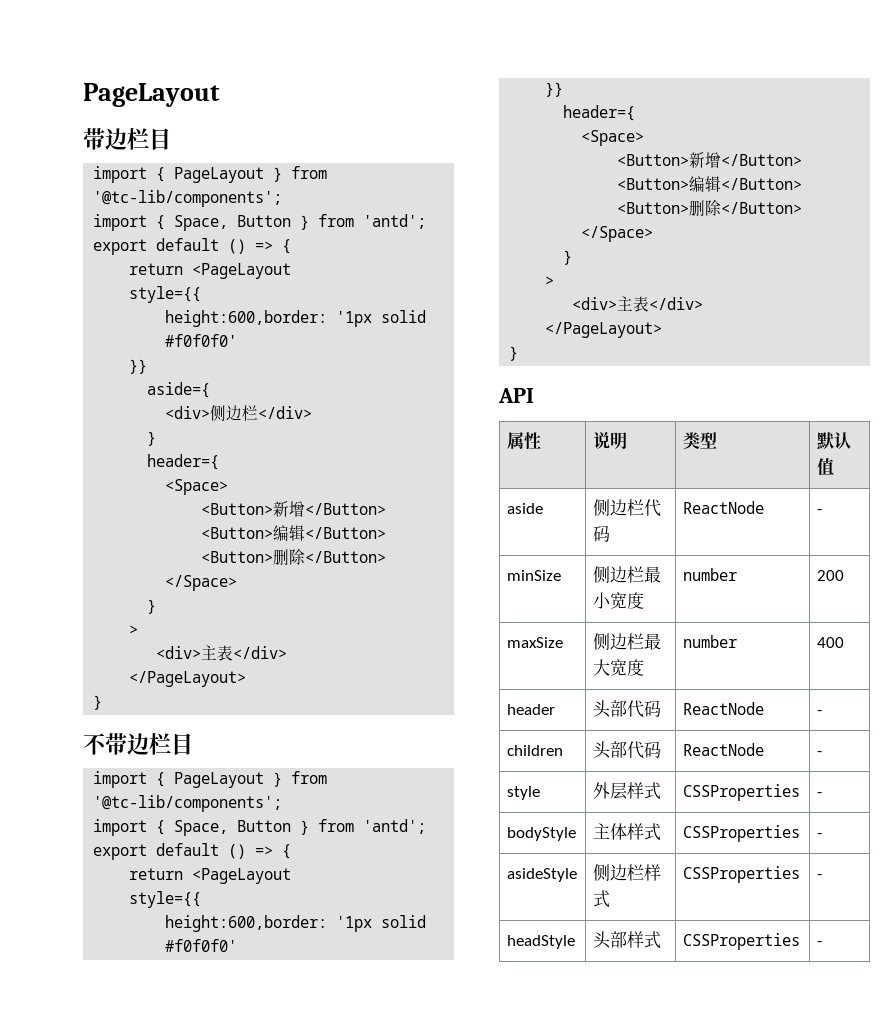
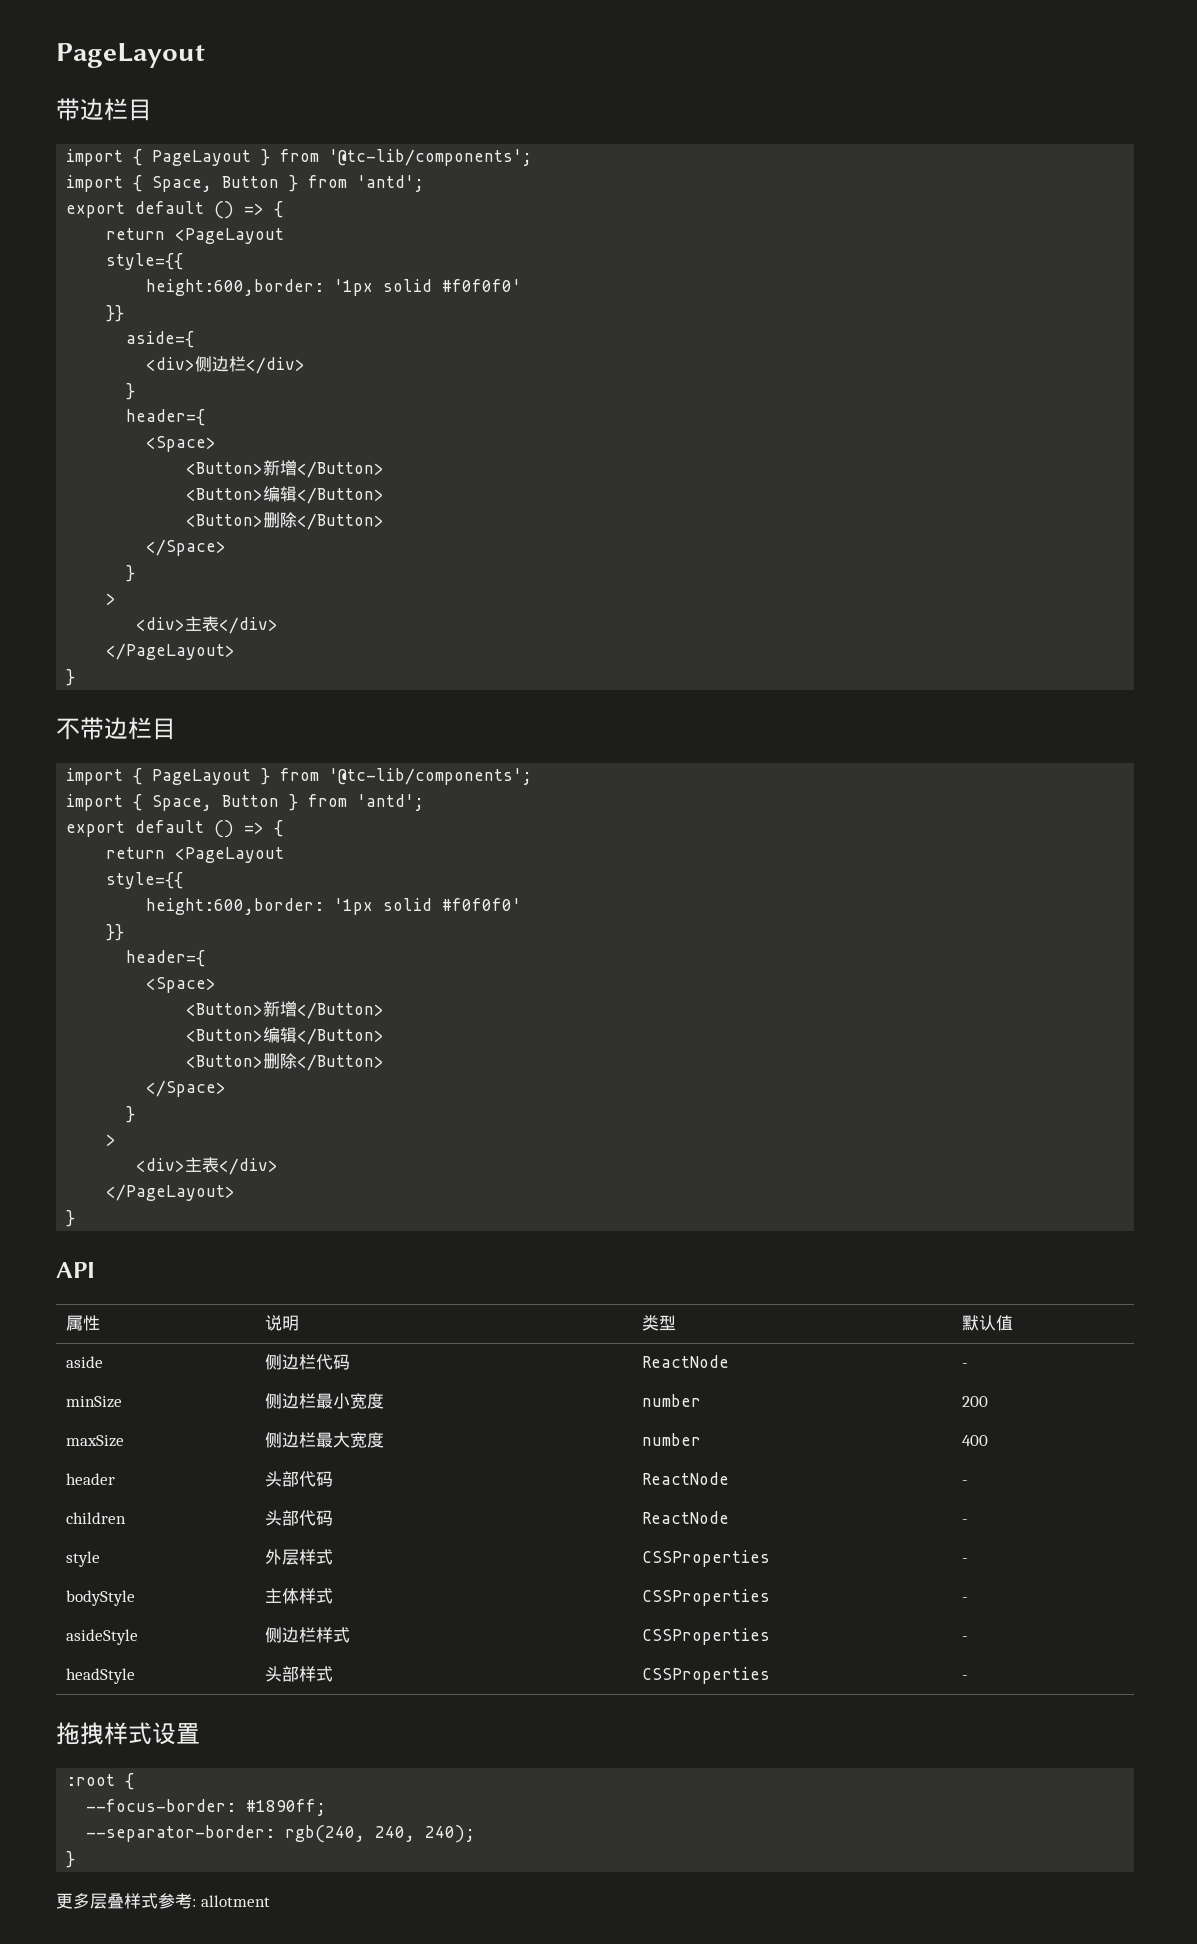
(822, 943) none -> [56,1722,200,1745] [66,1773,135,1790] [86,1799,327,1816] [86,1825,476,1843] [66,1851,76,1868] [56,1893,270,1909] // 拖拽样式设置 // :root { // --focus-border: #1890ff; // --separator-border: rgb(240, 240, 240); // } // 更多层叠样式参考: allotment

